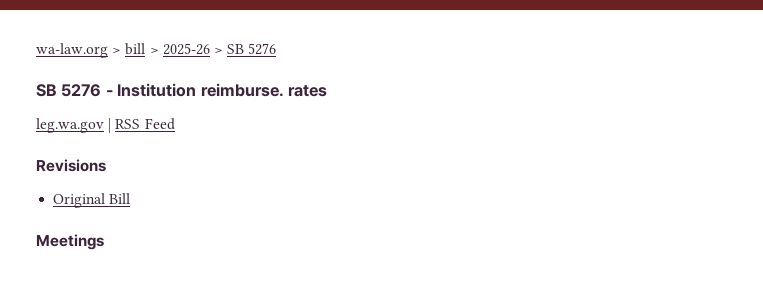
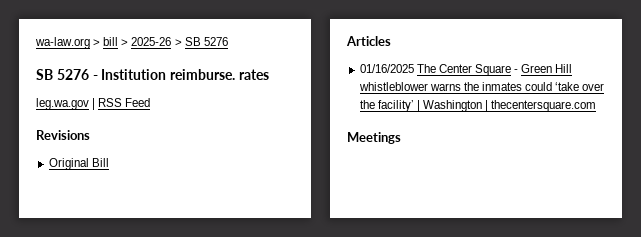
(131, 198) none -> [346,36,391,46] [359,64,573,76] [358,82,605,91] [359,100,597,112] // Articles // 01/16/2025 The Center Square - Green Hill whistleblower warns the inmates could ‘take over the facility’ | Washington | thecentersquare.com

